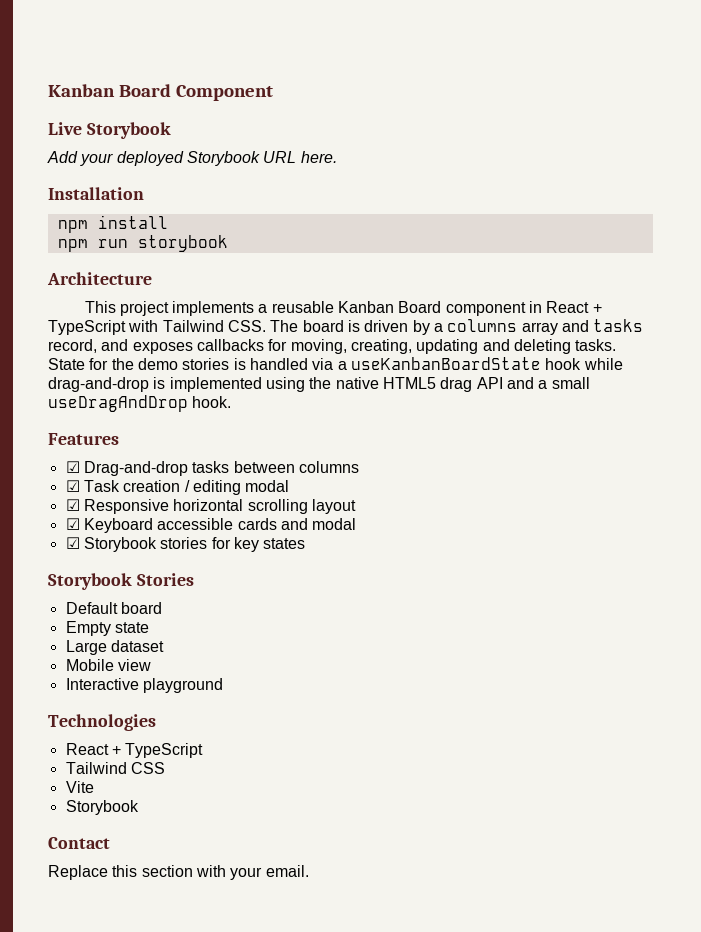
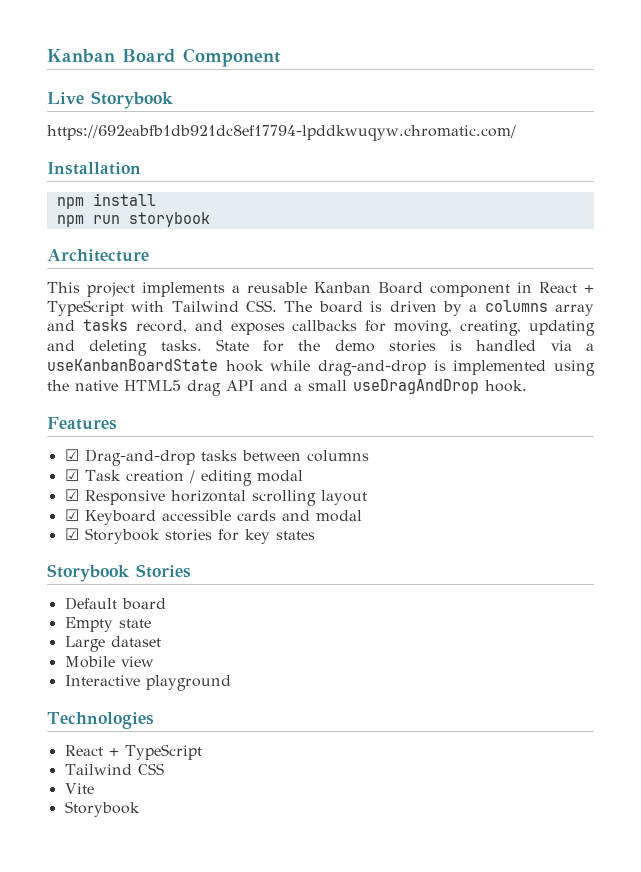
[47,151,337,166] Add your deployed Storybook URL here. -> [47,125,516,141] https://692eabfb1db921dc8ef17794-lpddkwuqyw.chromatic.com/
[48,837,110,849] [48,865,309,880] // Contact // Replace this section with your email. -> (140, 809) none

